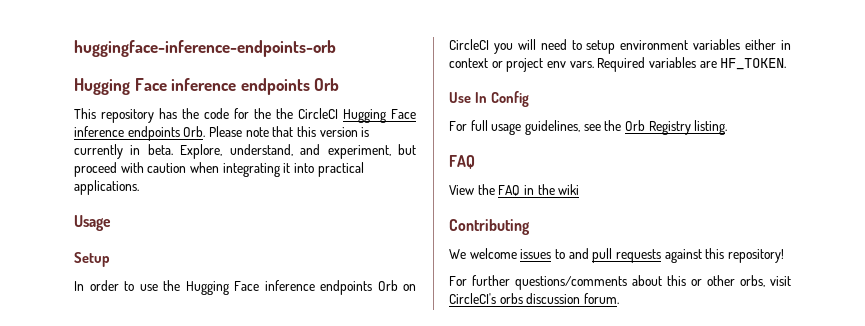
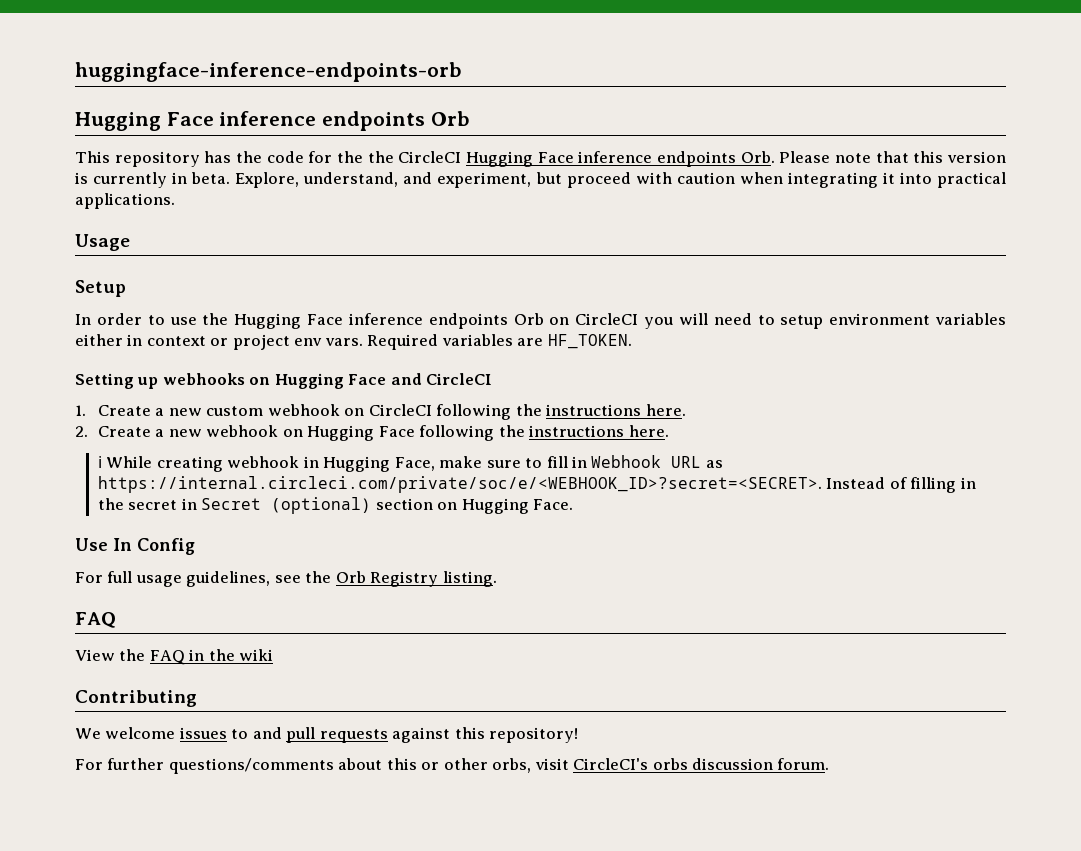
(787, 64) none -> [75,373,493,389] [75,404,686,420] [75,425,669,441] [97,455,723,472] [97,476,976,493] [97,497,574,514] // Setting up webhooks on Hugging Face and CircleCI // 1. Create a new custom webhook on CircleCI following the instructions here. // 2. Create a new webhook on Hugging Face following the instructions here. // ℹ While creating webhook in Hugging Face, make sure to fill in Webhook URL as https://internal.circleci.com/private/soc/e/<WEBHOOK_ID>?secret=<SECRET>. Instead of filling in the secret in Secret (optional) section on Hugging Face.

